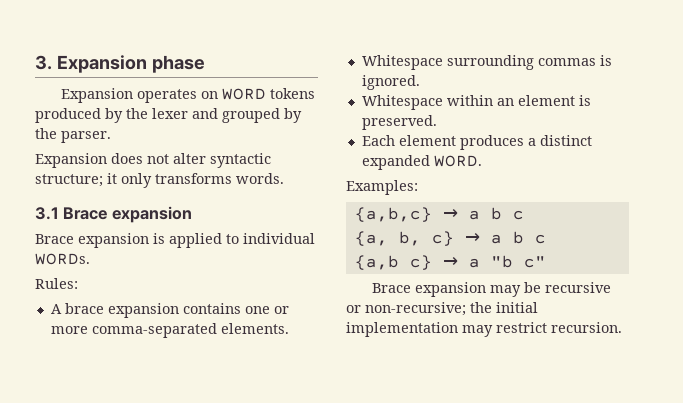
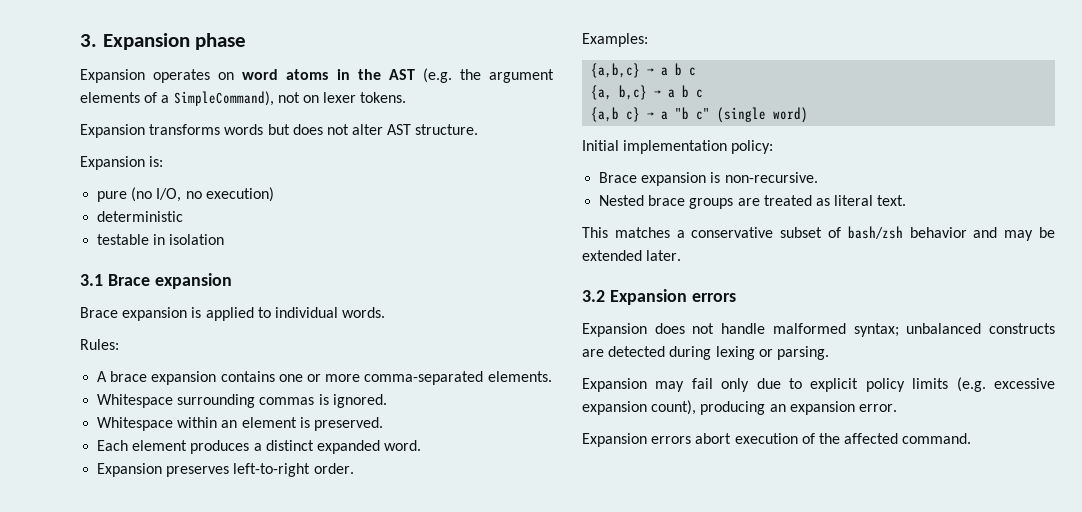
[222,88,316,100] [35,108,302,123] [35,128,111,143] [35,153,271,168] [35,173,284,188] WORD tokens produced by the lexer and grouped by the parser. // Expansion does not alter syntactic structure; it only transforms words. -> [242,68,555,83] [80,91,407,106] [80,124,479,138] [80,156,164,170] [97,187,274,202] [97,211,184,222] [97,234,225,245] word atoms in the AST (e.g. the argument elements of a SimpleCommand), not on lexer tokens. // Expansion transforms words but does not alter AST structure. // Expansion is: // pure (no I/O, no execution) // deterministic // testable in isolation
[35,253,90,265] WORDs. -> [342,307,386,318] words.
[433,155,482,167] WORD. -> [384,440,422,451] [97,463,354,477] word. // Expansion preserves left-to-right order.
[398,231,454,246] b, c} -> [619,85,648,100] b,c}
[372,282,612,297] [346,302,538,316] [346,322,622,337] // Brace expansion may be recursive or non-recursive; the initial implementation may restrict recursion. -> [717,107,809,123] [582,140,774,154] [599,172,818,186] [599,195,907,209] [582,226,1055,241] [582,250,682,261] [582,289,736,305] [582,323,1055,337] [582,346,829,360] [582,377,1055,392] [582,400,897,415] [582,433,972,447] (single word) // Initial implementation policy: // Brace expansion is non-recursive. // Nested brace groups are treated as literal text. // This matches a conservative subset of bash/zsh behavior and may be extended later. // 3.2 Expansion errors // Expansion does not handle malformed syntax; unbalanced constructs are detected during lexing or parsing. // Expansion may fail only due to explicit policy limits (e.g. excessive expansion count), producing an expansion error. // Expansion errors abort execution of the affected command.

